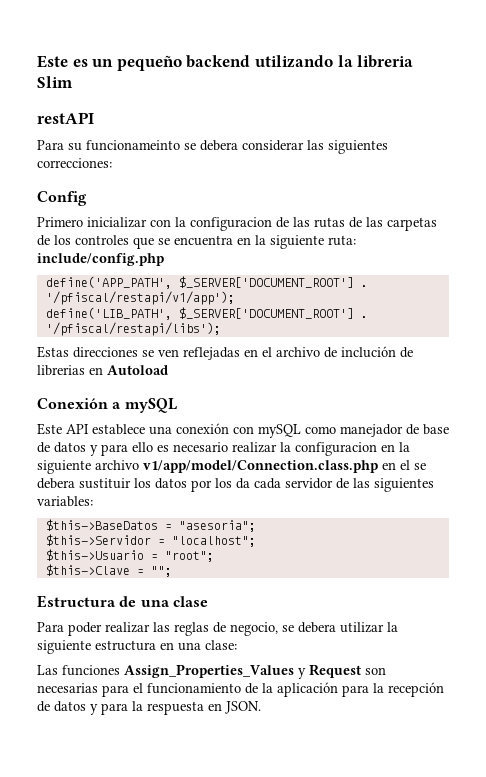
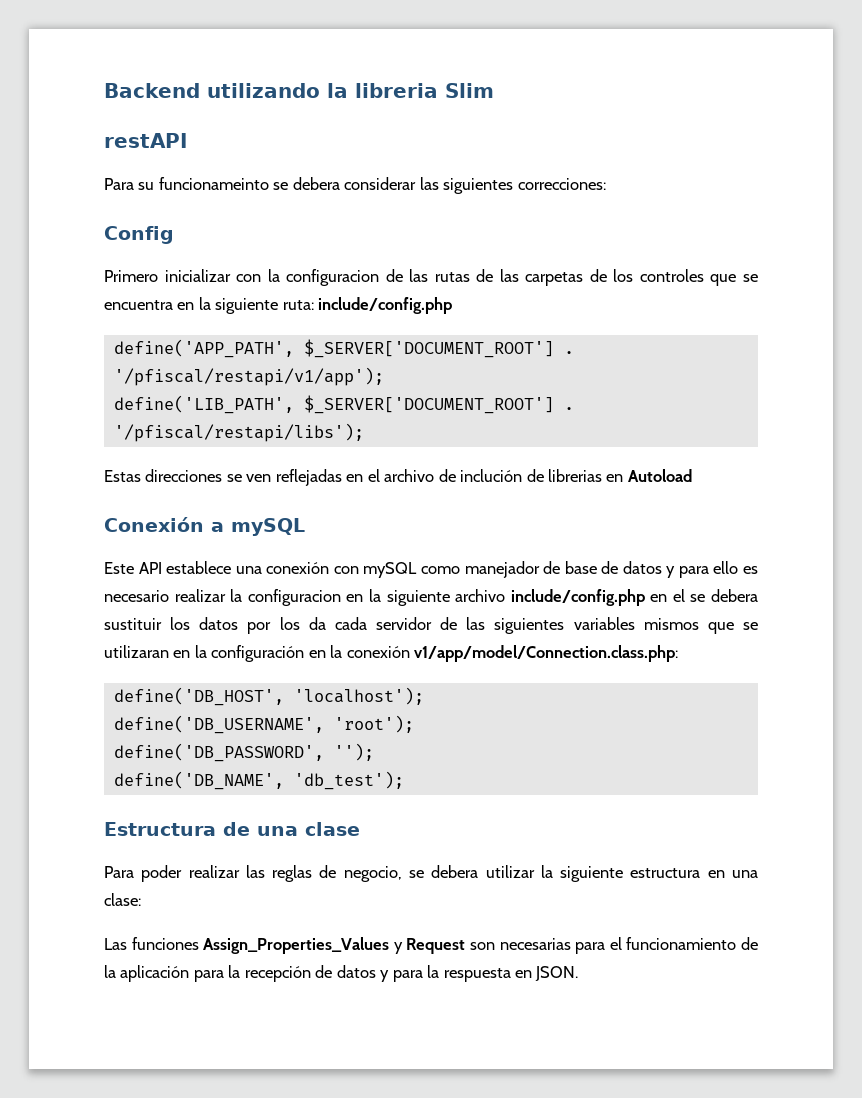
[37,55,251,71] Este es un pequeño backend -> [104,83,200,98] Backend
[143,460,378,473] v1/app/model/Connection.class.php -> [510,589,645,606] include/config.php
[37,496,93,507] [45,519,256,532] [45,534,256,547] [45,549,214,562] [45,564,172,577] variables: // $this->BaseDatos = "asesoria"; // $this->Servidor = "localhost"; // $this->Usuario = "root"; // $this->Clave = ""; -> [573,617,758,634] [104,645,679,662] [113,687,424,706] [113,715,414,734] [113,743,374,762] [113,771,404,790] variables mismos que se utilizaran en la configuración en la conexión v1/app/model/Connection.class.php: // define('DB_HOST', 'localhost'); // define('DB_USERNAME', 'root'); // define('DB_PASSWORD', ''); // define('DB_NAME', 'db_test');

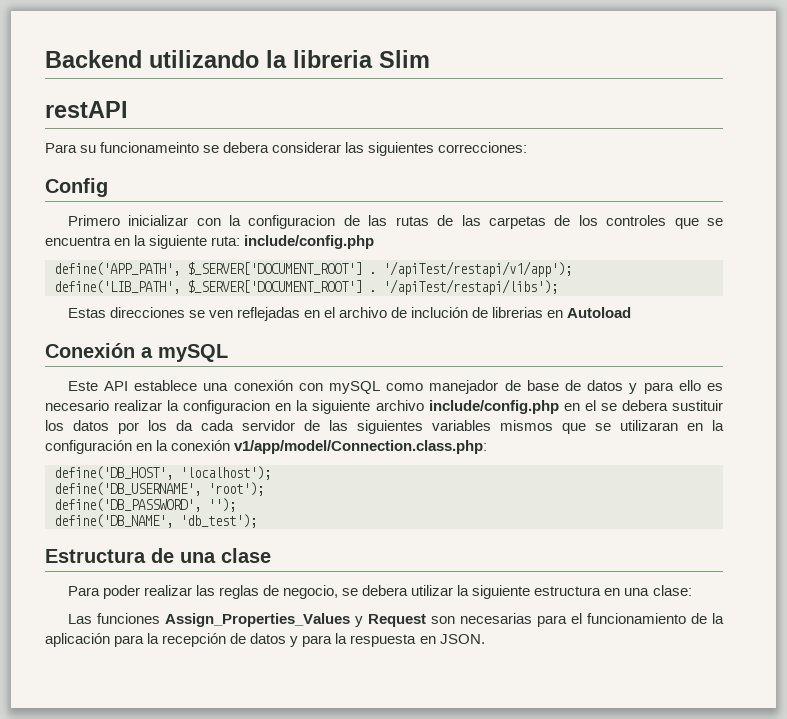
[113,367,384,386] '/pfiscal/restapi/v1/app'); -> [383,261,572,277] '/apiTest/restapi/v1/app');
[113,423,364,442] '/pfiscal/restapi/libs'); -> [383,279,558,295] '/apiTest/restapi/libs');

